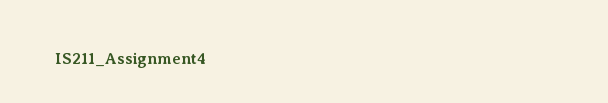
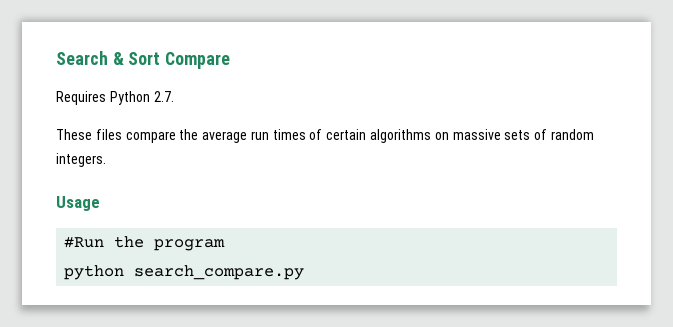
[55,52,206,68] IS211_Assignment4 -> [56,51,231,69] [56,91,174,105] [56,129,594,143] [56,153,106,167] [56,196,100,211] [64,236,226,251] [64,265,305,280] Search & Sort Compare // Requires Python 2.7. // These files compare the average run times of certain algorithms on massive sets of random integers. // Usage // #Run the program // python search_compare.py

